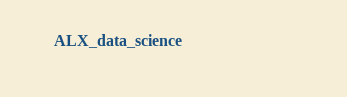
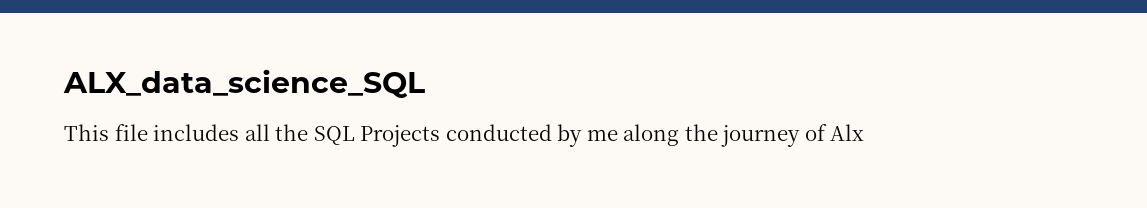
[54,34,182,48] ALX_data_science -> [63,69,425,98] [64,124,865,147] ALX_data_science_SQL // This file includes all the SQL Projects conducted by me along the journey of Alx

